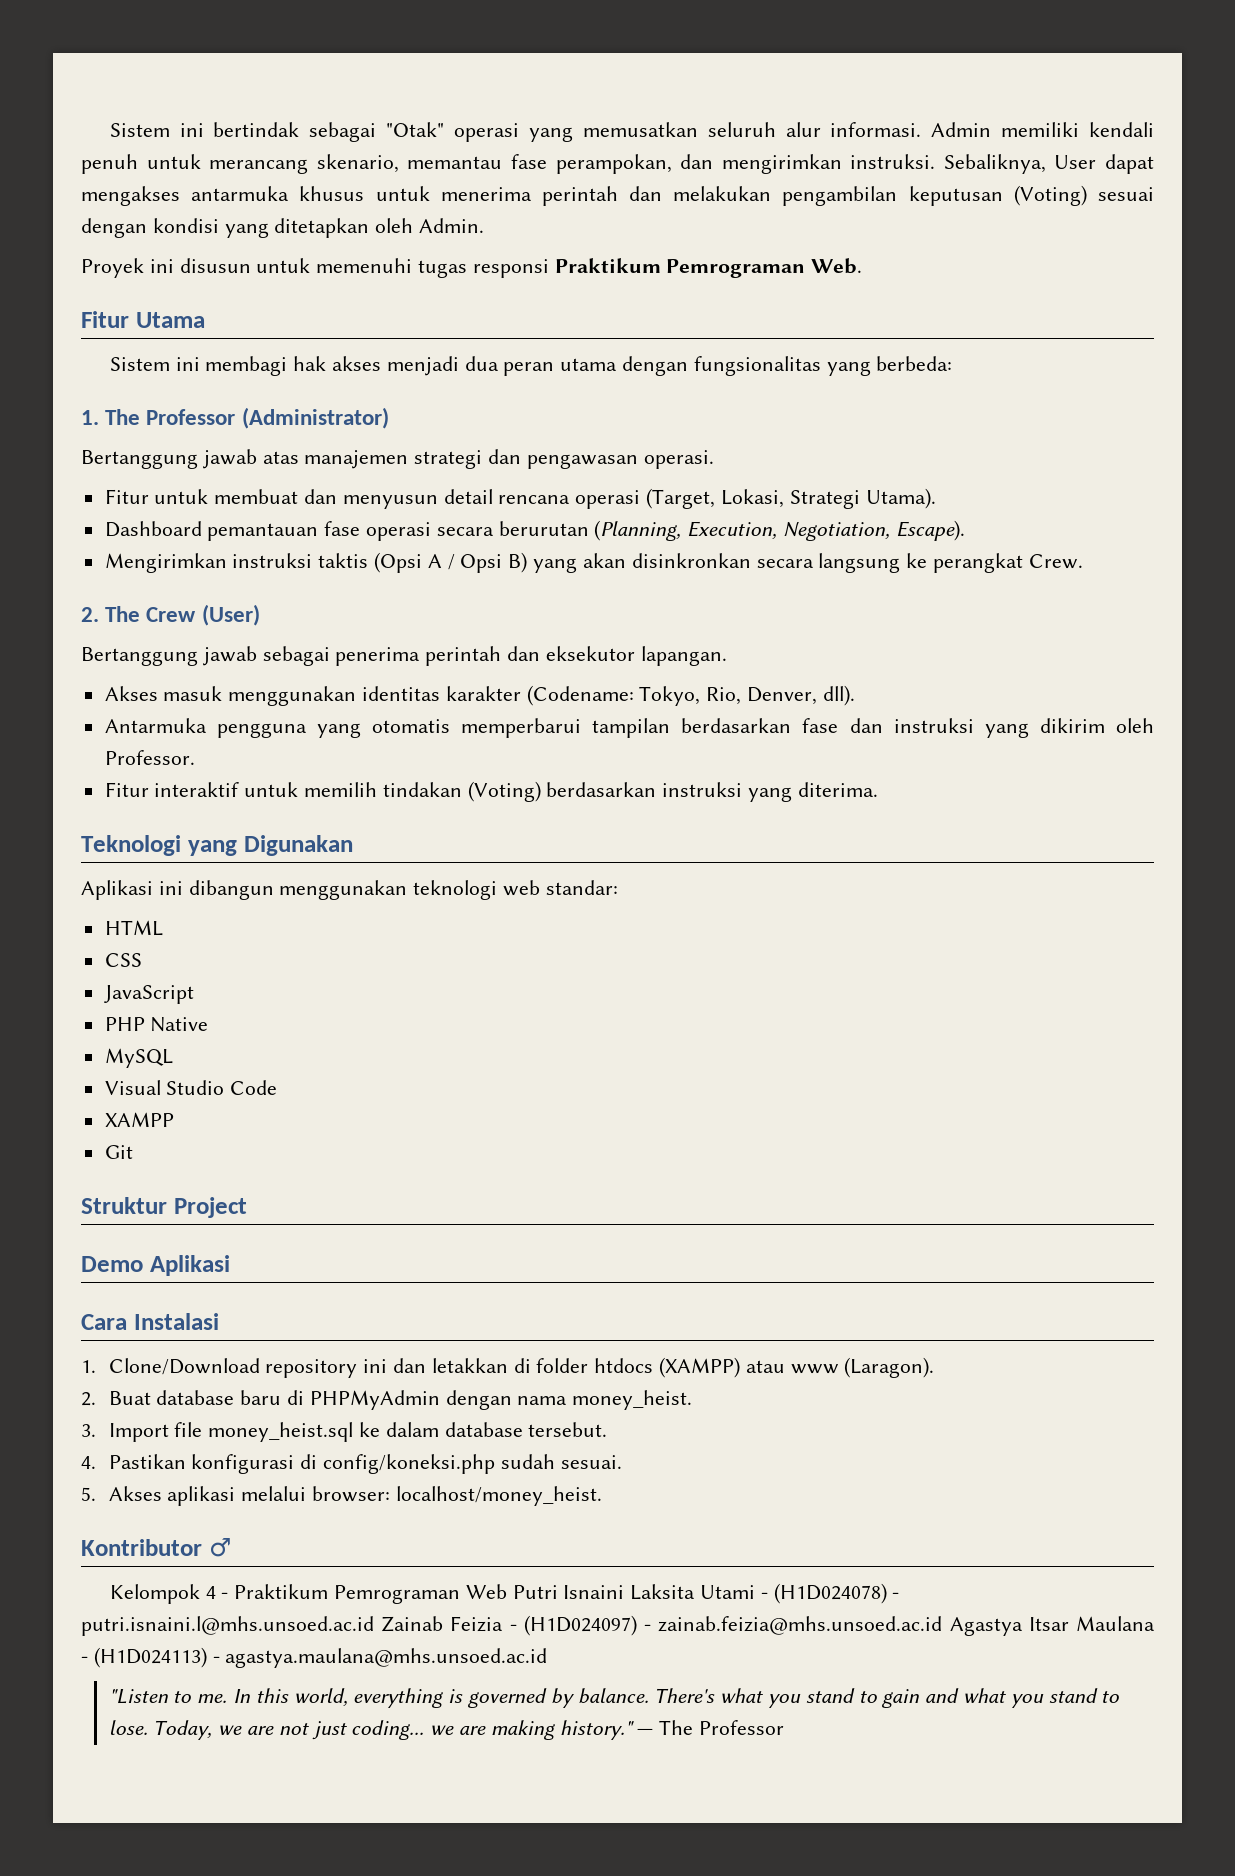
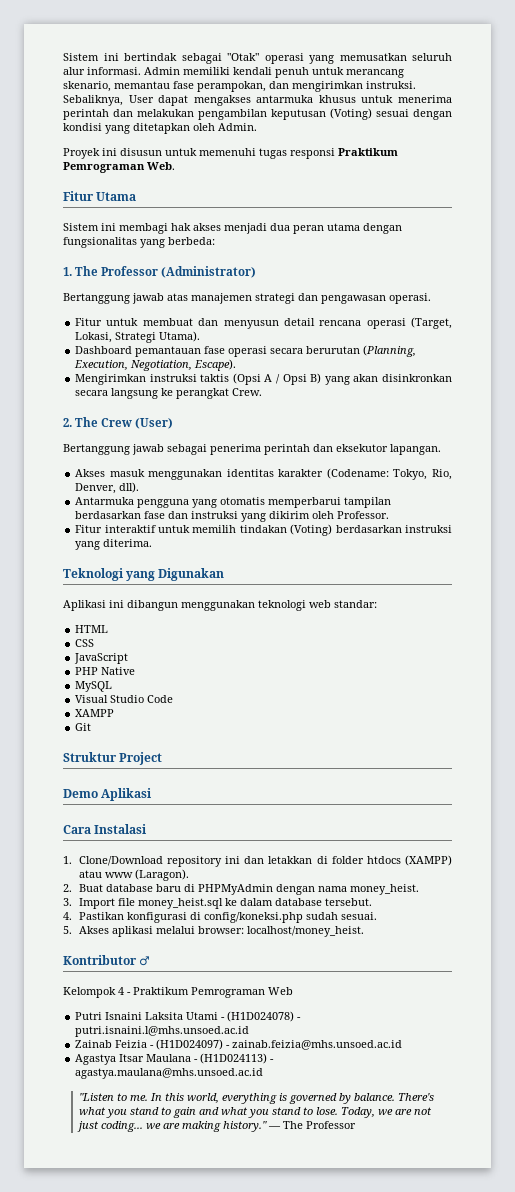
(507, 1591) none -> (293, 991) //
(374, 1626) none -> (250, 1031) //
(943, 1625) none -> (403, 1045) //

